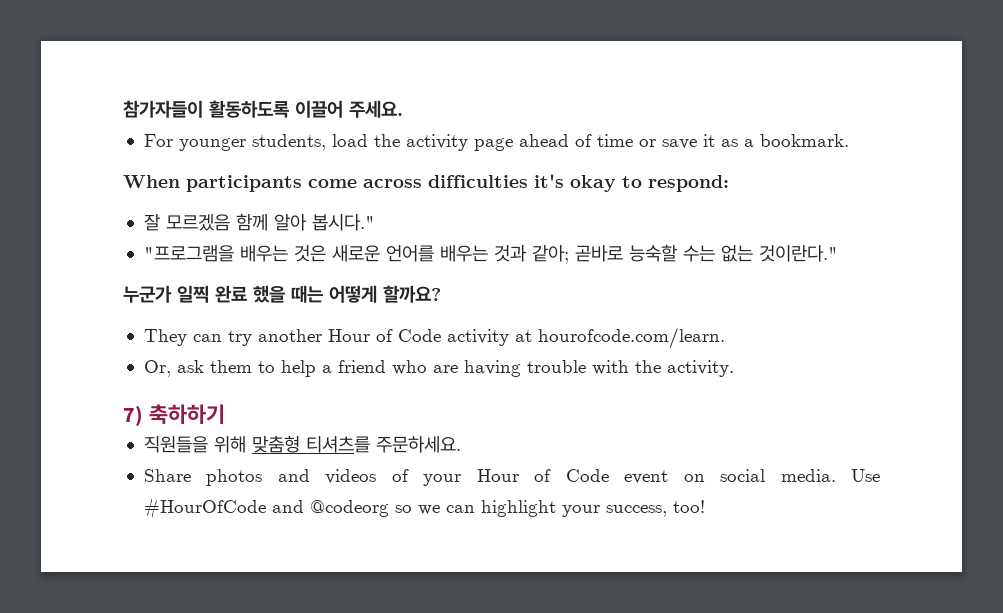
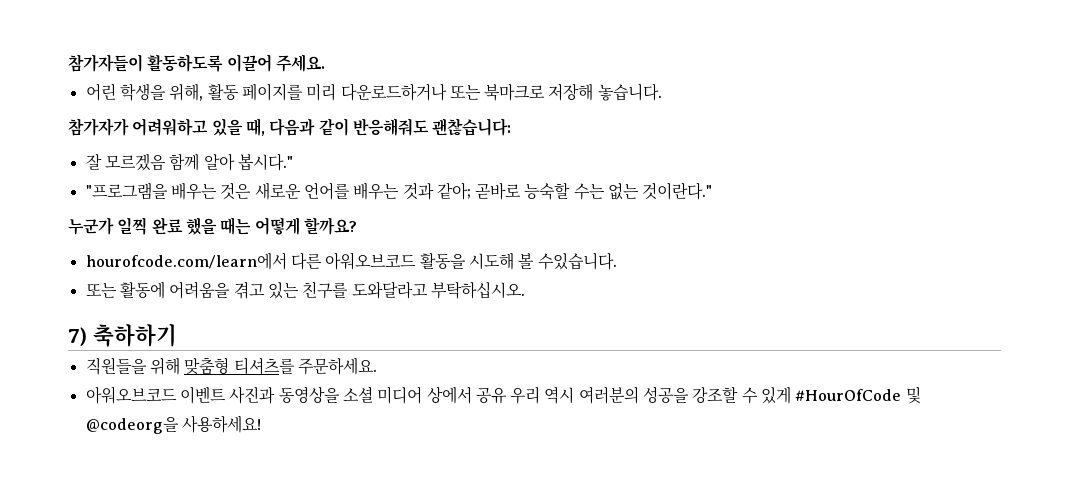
[143,134,849,151] [123,174,729,192] For younger students, load the activity page ahead of time or save it as a bookmark. // When participants come across difficulties it's okay to respond: -> [85,83,662,101] [68,118,512,136] 어린 학생을 위해, 활동 페이지를 미리 다운로드하거나 또는 북마크로 저장해 놓습니다. // 참가자가 어려워하고 있을 때, 다음과 같이 반응해줘도 괜찮습니다:
[143,327,725,349] [143,360,734,377] They can try another Hour of Code activity at hourofcode.com/learn. // Or, ask them to help a friend who are having trouble with the activity. -> [85,252,617,270] [85,281,525,299] hourofcode.com/learn에서 다른 아워오브코드 활동을 시도해 볼 수있습니다. // 또는 활동에 어려움을 겪고 있는 친구를 도와달라고 부탁하십시오.
[143,469,880,486] [143,498,705,519] Share photos and videos of your Hour of Code event on social media. Use #HourOfCode and @codeorg so we can highlight your success, too! -> [85,386,921,404] [85,415,261,434] 아워오브코드 이벤트 사진과 동영상을 소셜 미디어 상에서 공유 우리 역시 여러분의 성공을 강조할 수 있게 #HourOfCode 및 @codeorg을 사용하세요!

